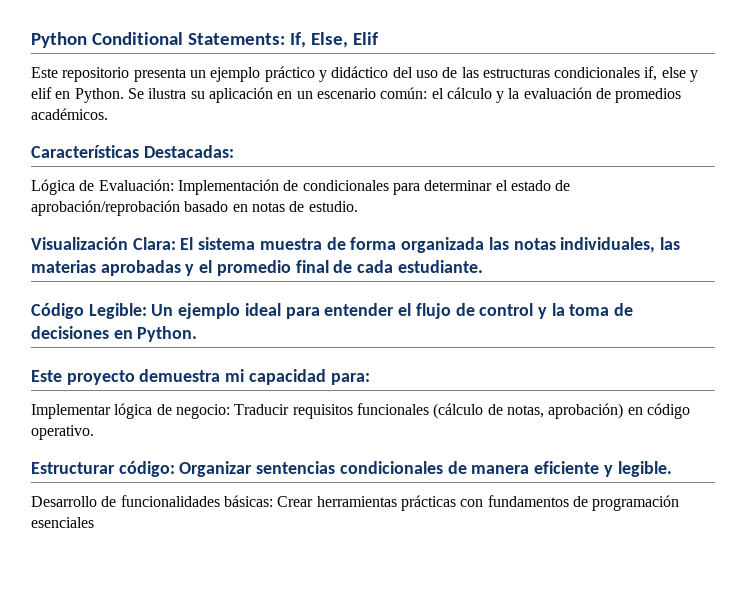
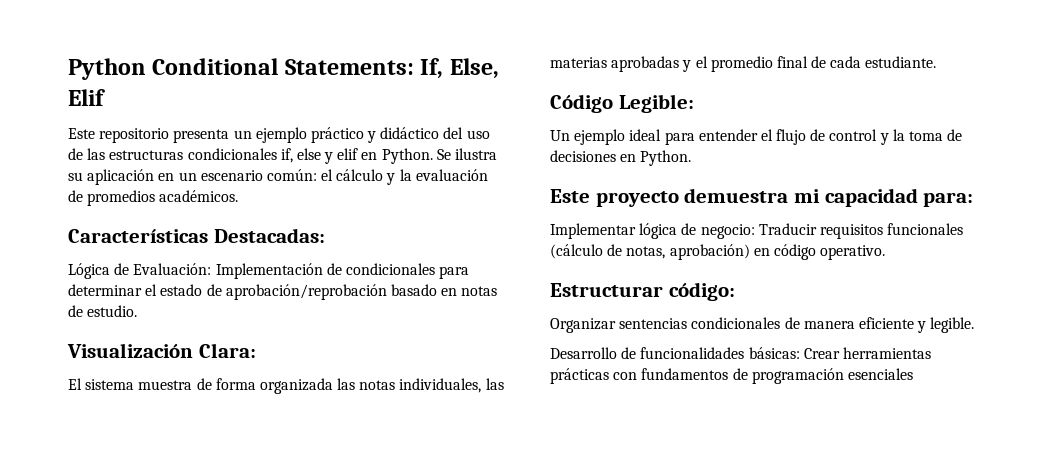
(176, 243) none -> (256, 350) //
(147, 311) none -> (694, 103) //
(175, 469) none -> (735, 291) //

